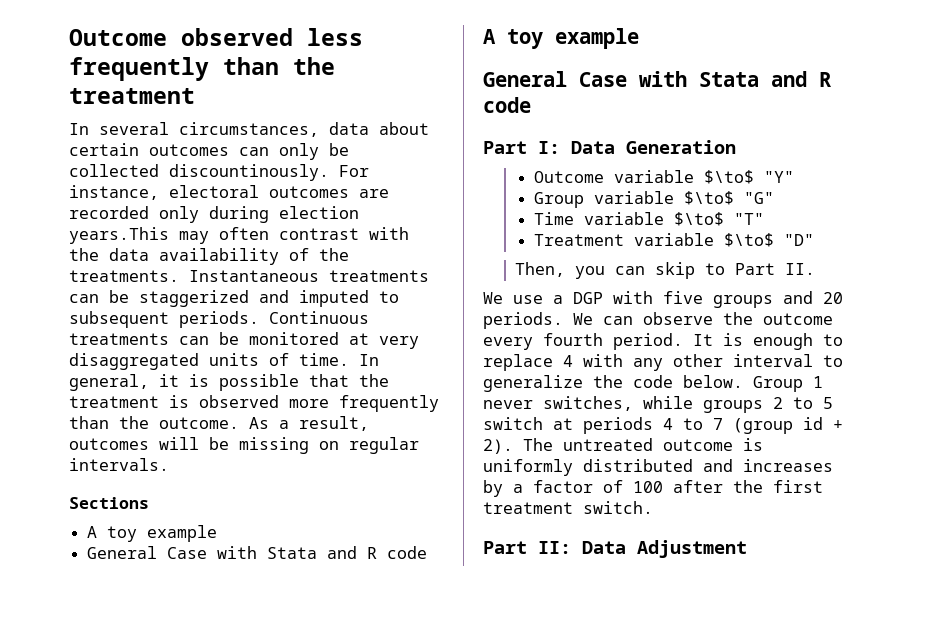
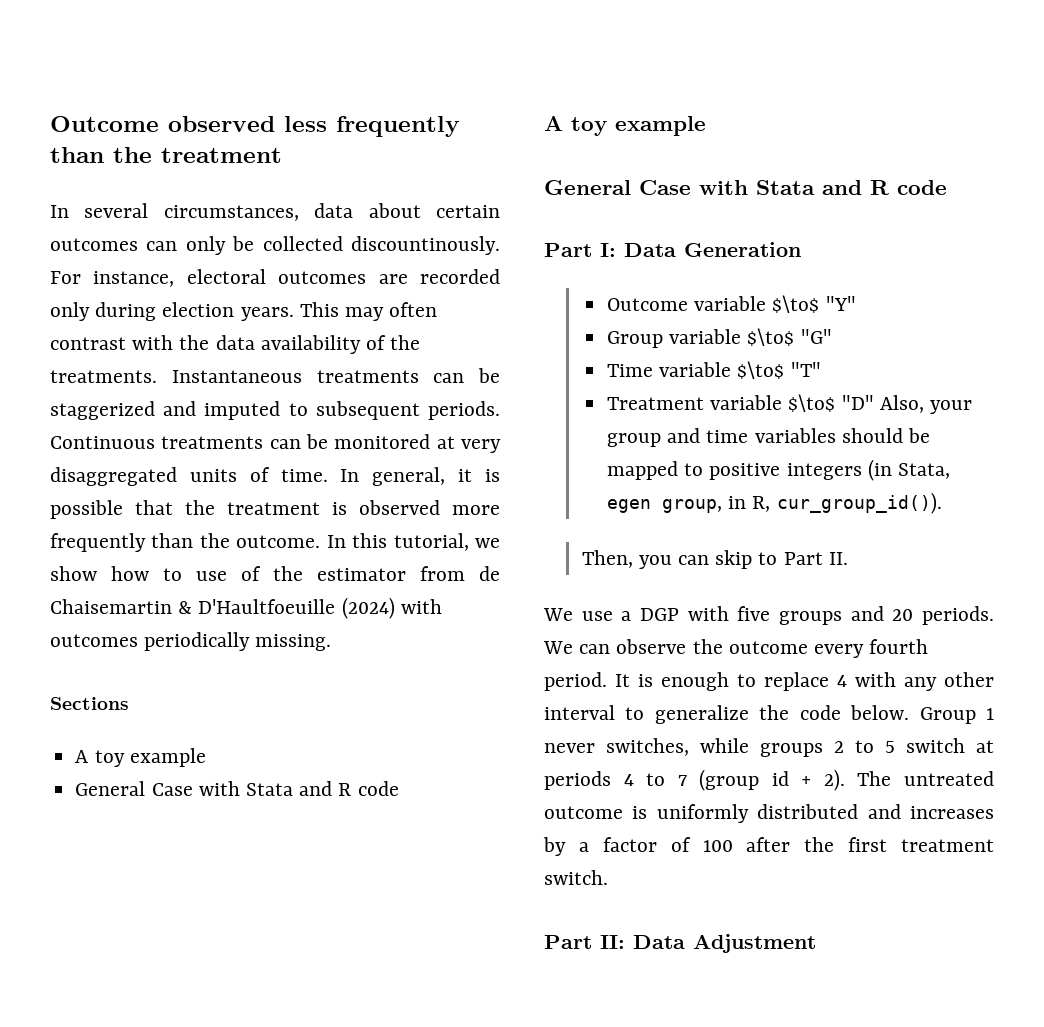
[69,227,169,244] years.This -> [240,302,339,321] years. This
[249,416,369,431] [69,437,419,454] [69,458,169,471] As a result, outcomes will be missing on regular intervals. -> [326,533,501,551] [50,566,500,581] [50,597,442,619] [50,632,332,651] In this tutorial, we show how to use of the estimator from de Chaisemartin & D'Haultfoeuille (2024) with outcomes periodically missing.
(814, 240) none -> [879,395,972,414] [606,428,930,447] [606,459,950,481] [606,492,942,514] Also, your group and time variables should be mapped to positive integers (in Stata, egen group, in R, cur_group_id()).

